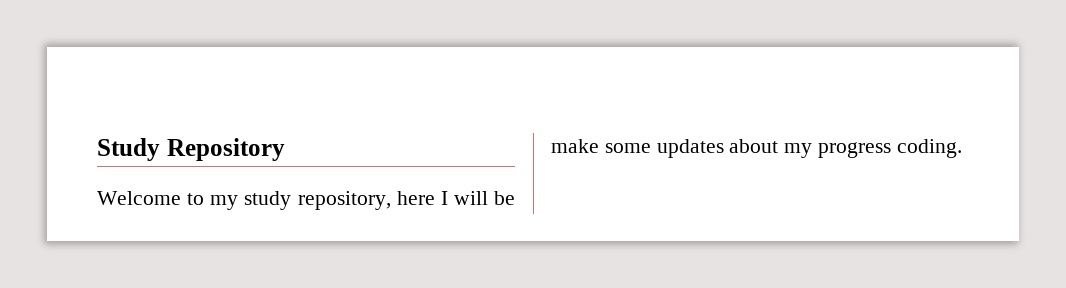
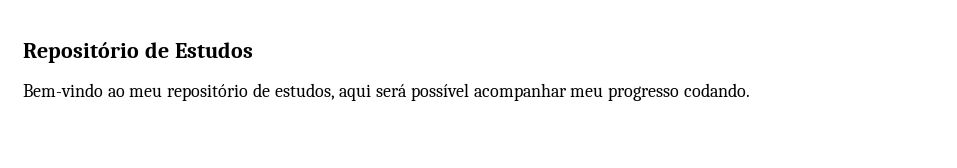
[97,138,285,161] [97,191,515,210] [551,139,962,158] Study Repository // Welcome to my study repository, here I will be make some updates about my progress coding. -> [23,42,253,63] [23,83,750,101] Repositório de Estudos // Bem-vindo ao meu repositório de estudos, aqui será possível acompanhar meu progresso codando.

